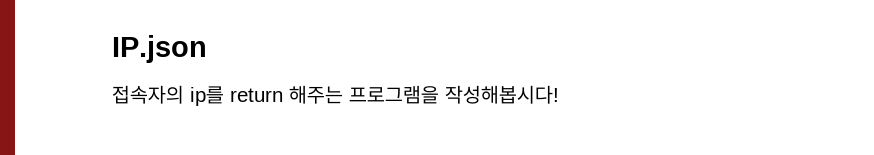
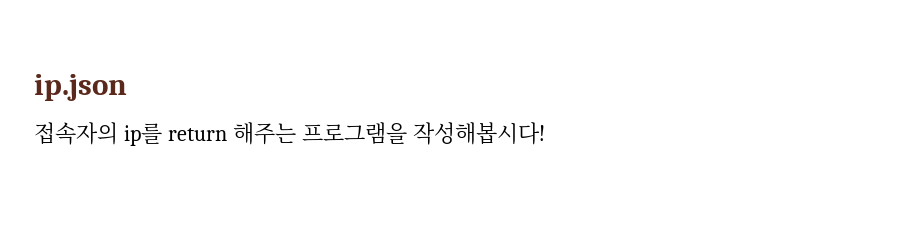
[112,35,207,63] IP.json -> [34,74,127,101] ip.json

